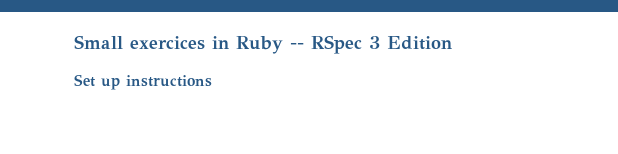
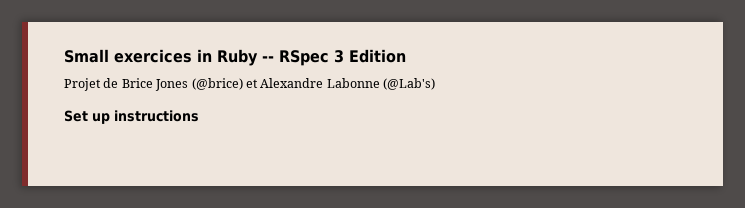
(452, 43) none -> [64,78,435,91] // Projet de Brice Jones (@brice) et Alexandre Labonne (@Lab's)

